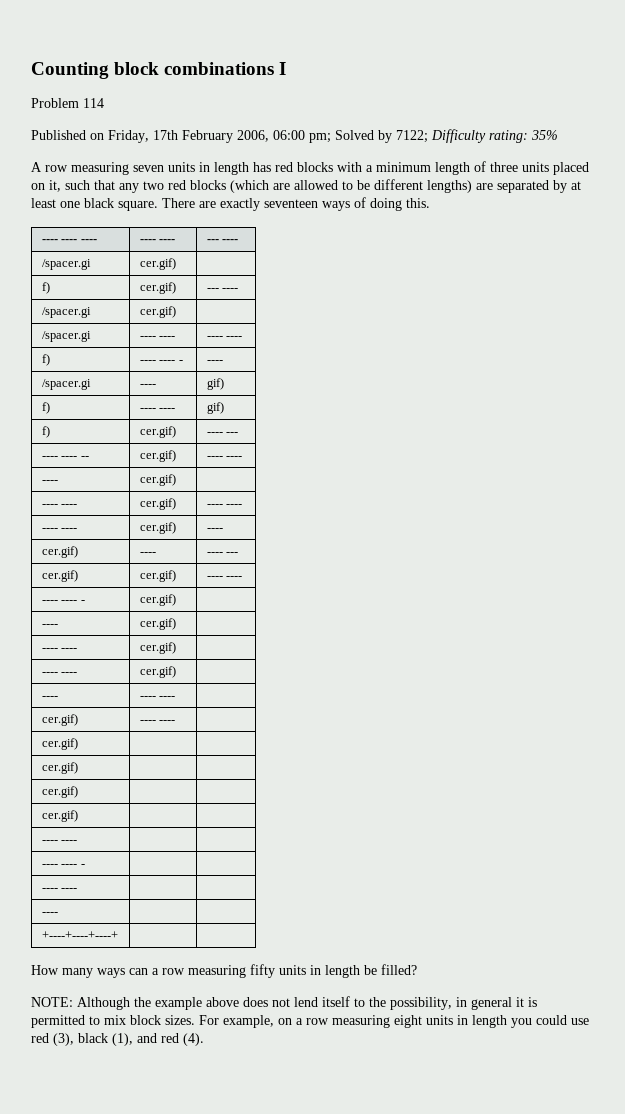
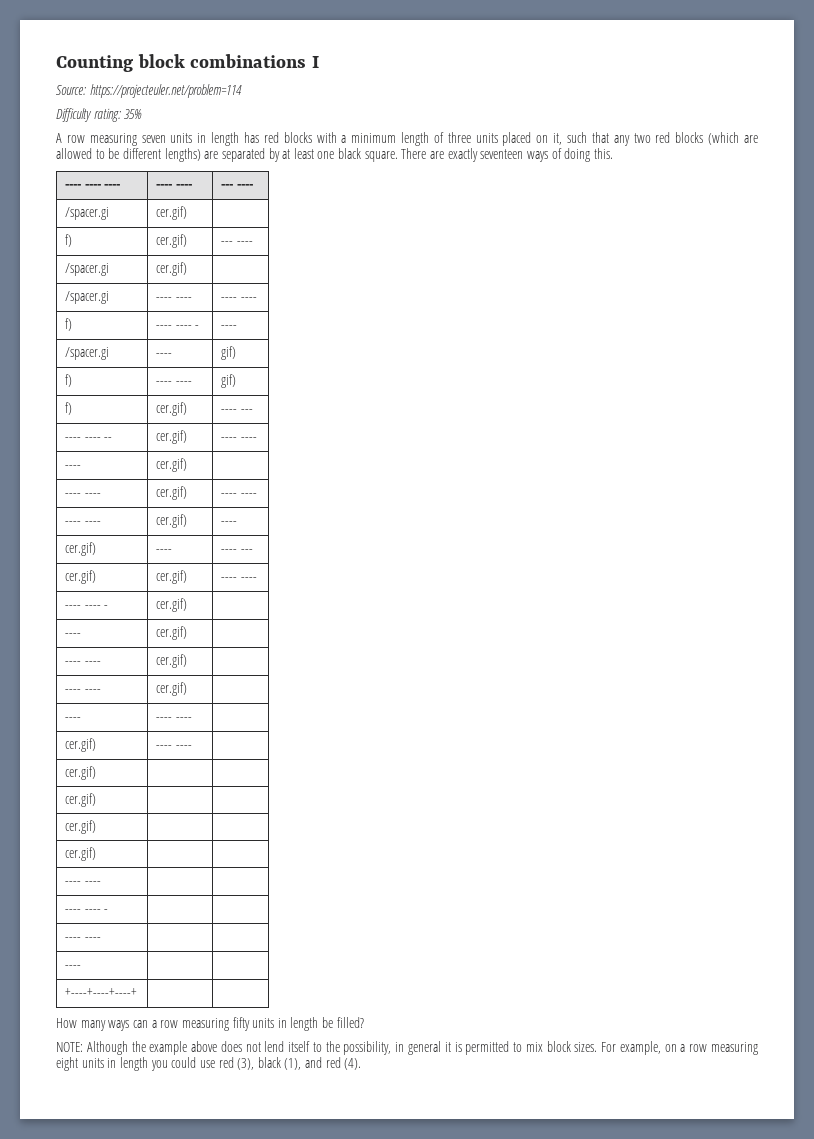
[31,98,104,108] [31,130,428,143] Problem 114 // Published on Friday, 17th February 2006, 06:00 pm; Solved by 7122; -> [56,84,242,98] Source: https://projecteuler.net/problem=114 //

